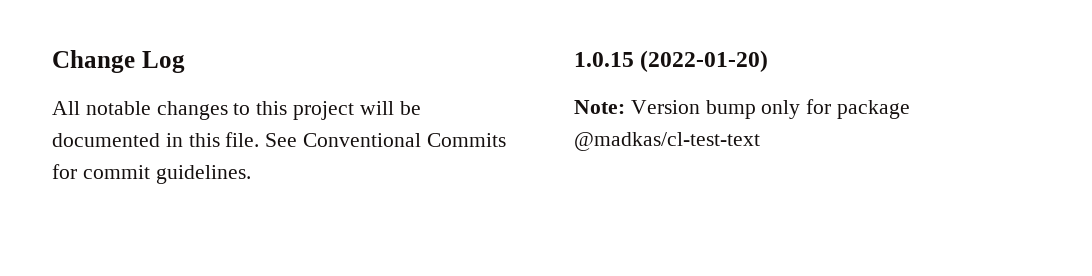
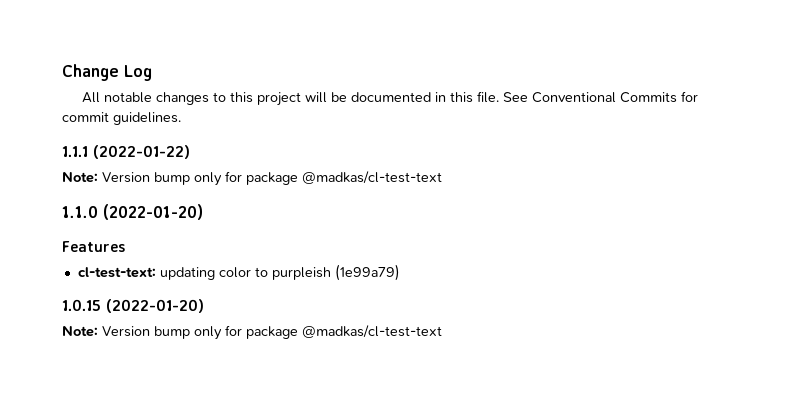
(251, 174) none -> [62,145,190,159] [62,171,442,186] [62,204,203,220] [62,241,125,252] [77,264,400,281] // 1.1.1 (2022-01-22) // Note: Version bump only for package @madkas/cl-test-text // 1.1.0 (2022-01-20) // Features // cl-test-text: updating color to purpleish (1e99a79)

